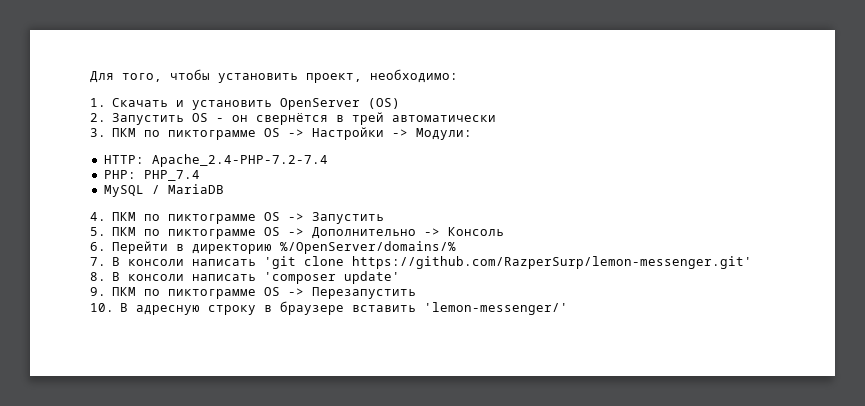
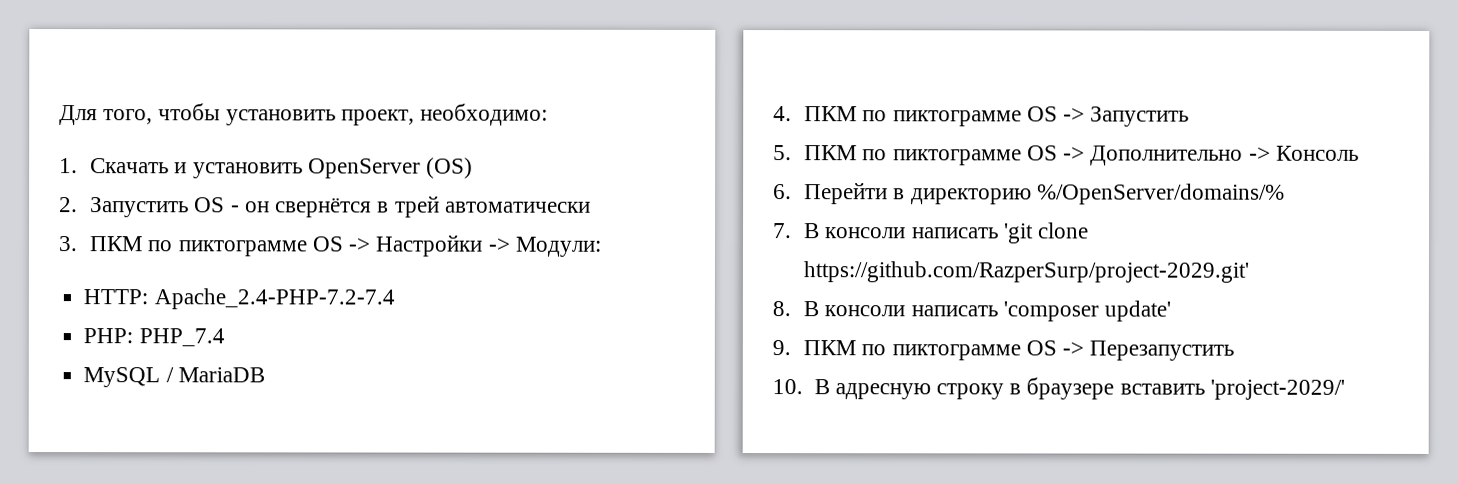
[352,256,753,269] https://github.com/RazperSurp/lemon-messenger.git' -> [803,261,1250,283] https://github.com/RazperSurp/project-2029.git'
[424,302,569,315] 'lemon-messenger/' -> [1209,379,1345,400] 'project-2029/'

